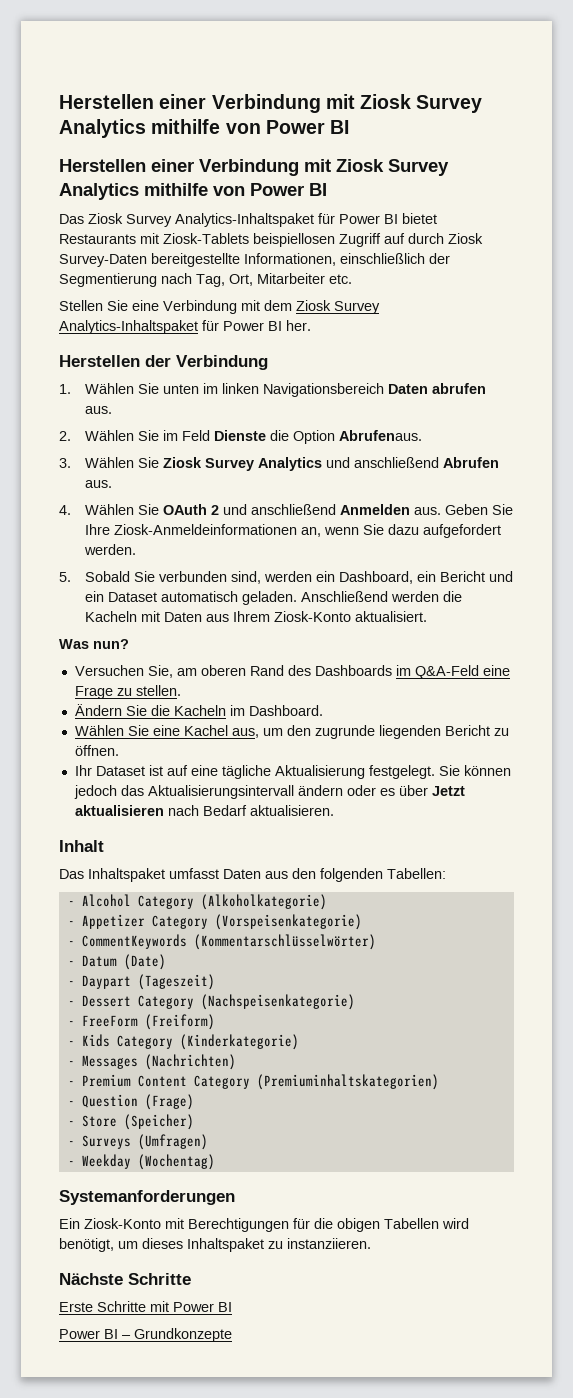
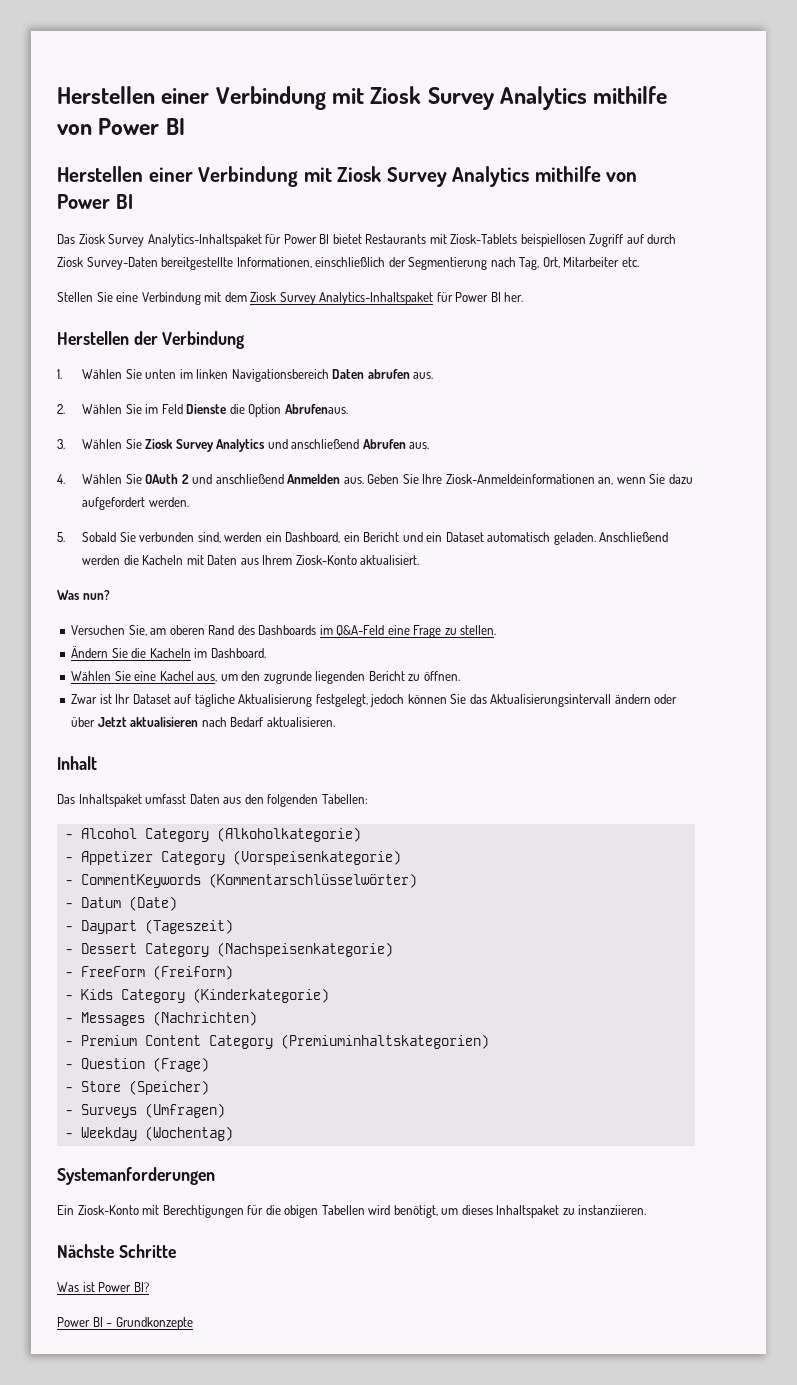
[74,765,511,779] [73,785,117,799] Ihr Dataset ist auf eine tägliche Aktualisierung festgelegt. Sie können jedoch -> [71,694,467,707] Zwar ist Ihr Dataset auf tägliche Aktualisierung festgelegt, jedoch können Sie
[379,788,395,796] es -> (678, 699) none
[59,1301,232,1312] Erste Schritte mit Power BI -> [57,1282,149,1292] Was ist Power BI?

